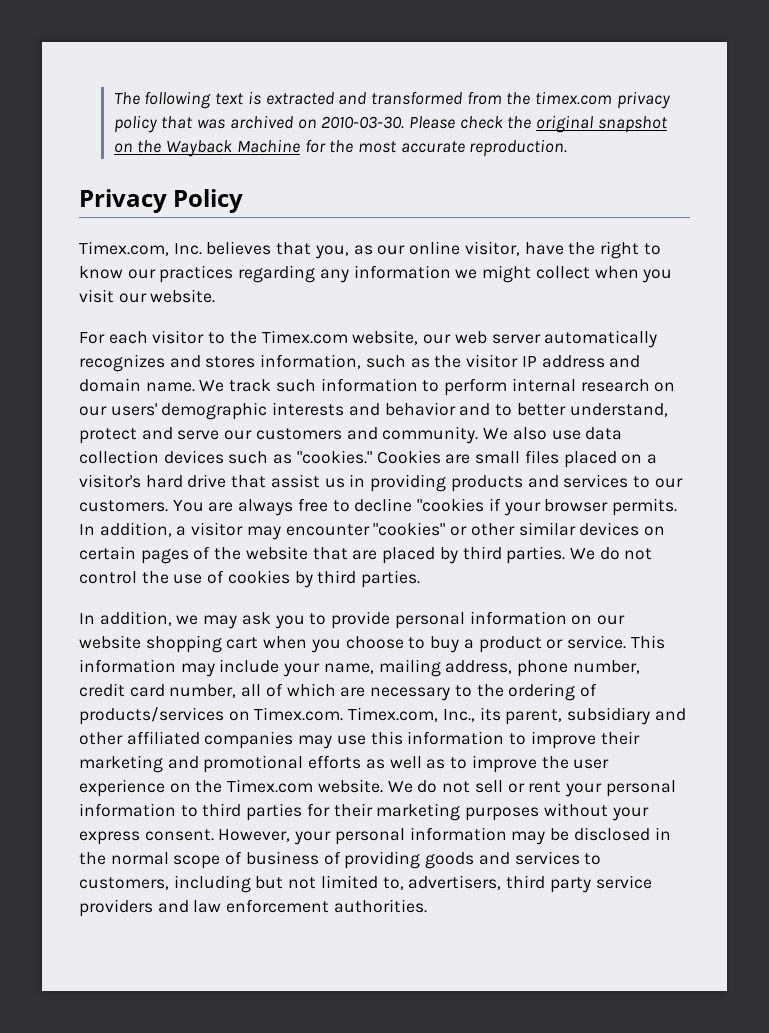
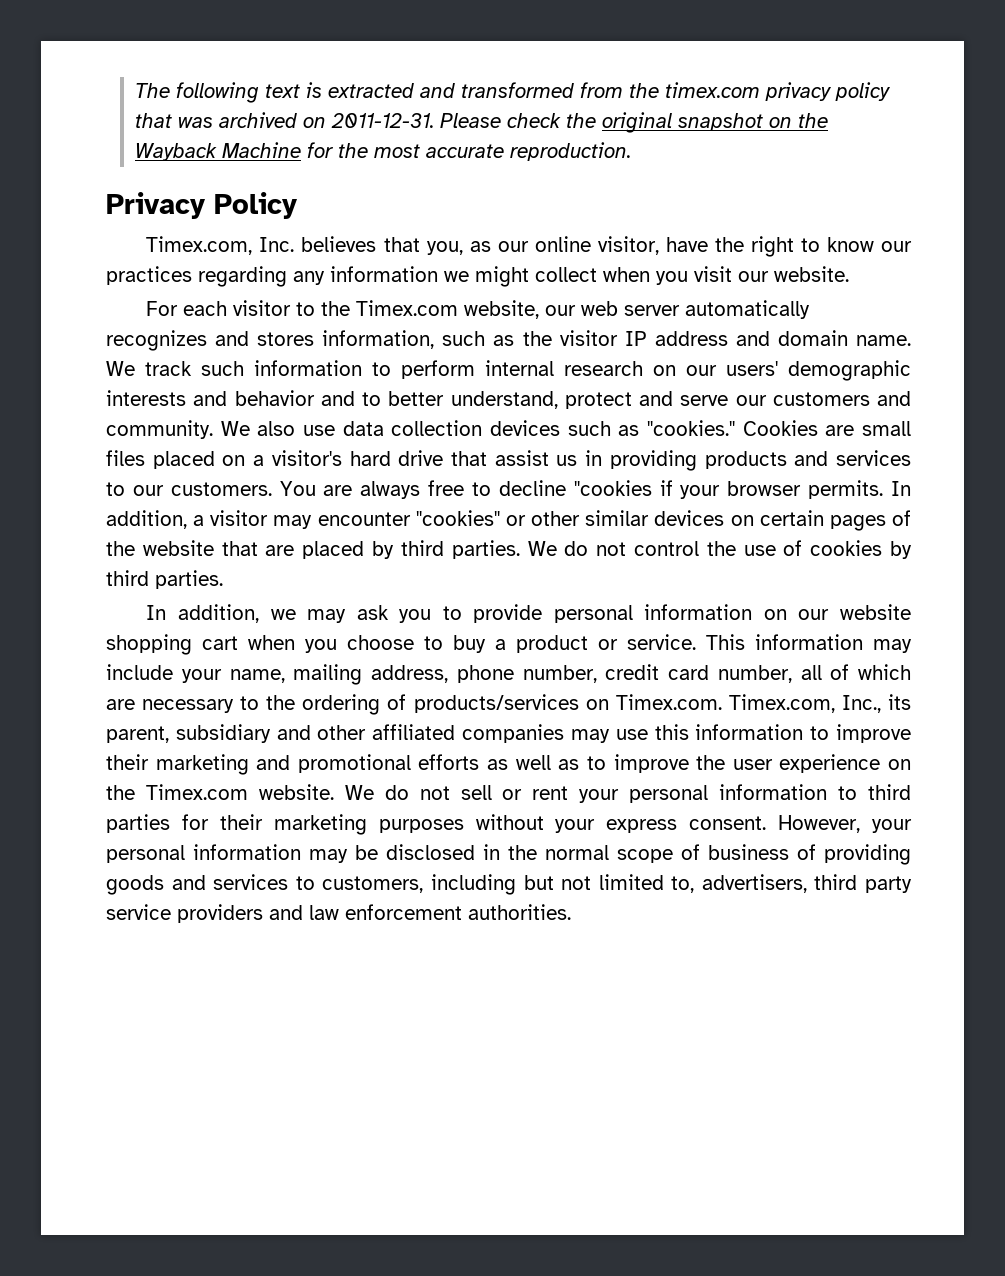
[321,116,405,129] 2010-03-30. -> [330,113,434,128] 2011-12-31.

